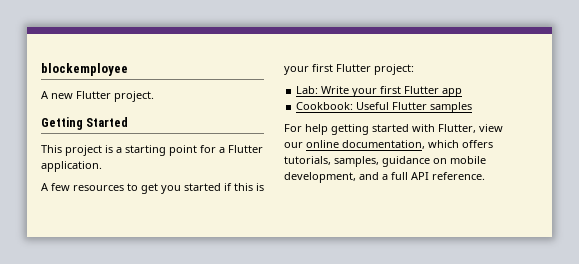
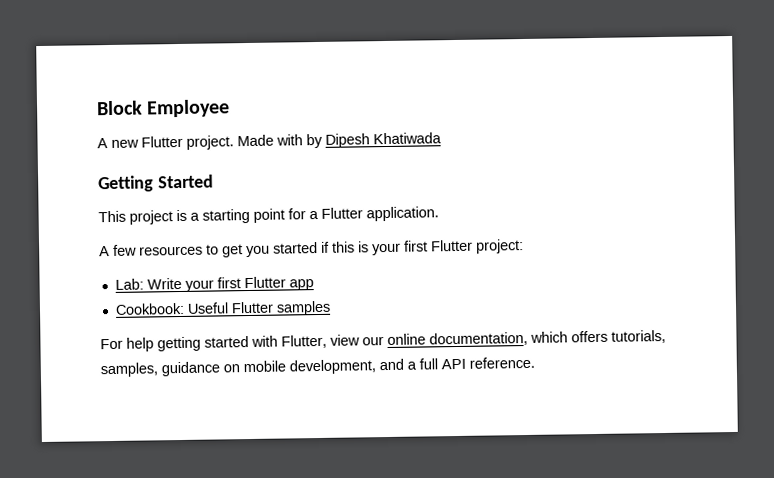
[41,63,128,76] blockemployee -> [96,99,231,118] Block Employee
(154, 96) none -> [237,132,442,149] Made with by Dipesh Khatiwada

